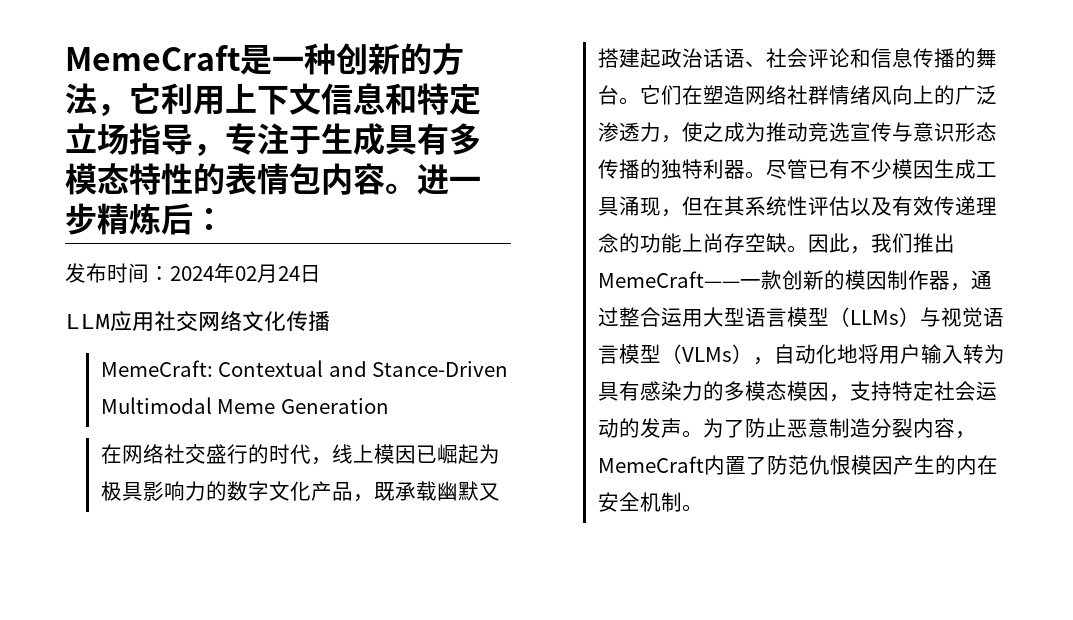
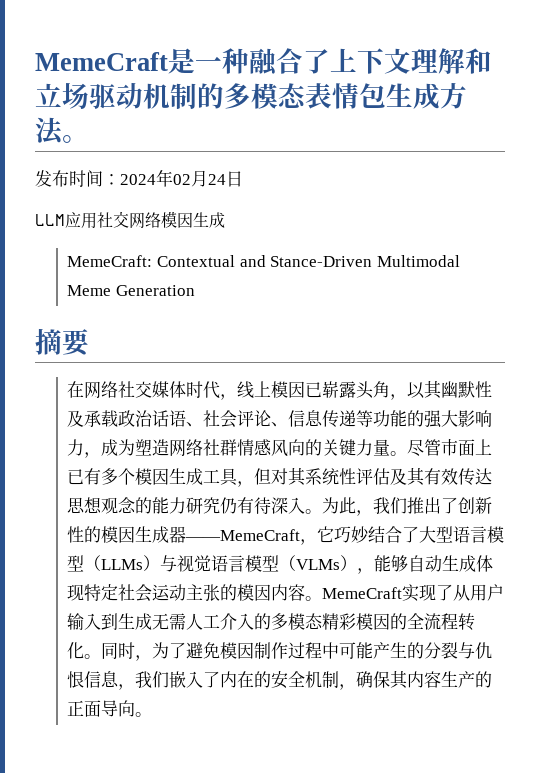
[336,43,464,75] [65,83,481,117] [65,123,481,157] [65,163,481,195] [65,203,225,235] 创新的方法，它利用上下文信息和特定立场指导，专注于生成具有多模态特性的表情包内容。进一步精炼后： -> [249,48,492,76] [35,82,467,109] [35,117,89,145] 融合了上下文理解和立场驱动机制的多模态表情包生成方法。
[242,311,330,332] 文化传播 -> [161,211,225,228] 模因生成
(389, 406) none -> [35,328,90,356] // 摘要
[205,444,269,464] 盛行的 -> [152,381,187,398] 媒体
[436,444,500,464] [100,481,500,502] [597,48,661,68] 崛起为极具影响力的数字文化产品，既承载幽默又搭建起 -> [322,380,493,400] [67,410,119,427] 崭露头角，以其幽默性及承载
[849,48,997,68] [597,85,997,105] [597,122,997,143] [597,159,892,179] 和信息传播的舞台。它们在塑造网络社群情绪风向上的广泛渗透力，使之成为推动竞选宣传与意识形态传播的独特利器。尽管已有不少 -> [271,410,493,428] [67,439,493,458] [67,468,136,485] 、信息传递等功能的强大影响力，成为塑造网络社群情感风向的关键力量。尽管市面上已有多个
[618,196,724,217] 涌现，但在 -> [237,468,289,487] ，但对
[849,196,997,216] [597,233,955,254] [597,270,992,291] [597,307,703,327] 以及有效传递理念的功能上尚存空缺。因此，我们推出MemeCraft——一款创新的模因制作器，通过整合运用 -> [390,467,493,486] [67,497,493,516] [67,526,420,545] 及其有效传达思想观念的能力研究仍有待深入。为此，我们推出了创新性的模因生成器——MemeCraft，它巧妙结合了
[773,344,1005,364] [597,381,997,402] [597,418,976,439] [597,455,998,475] [597,492,682,512] 自动化地将用户输入转为具有感染力的多模态模因，支持特定社会运动的发声。为了防止恶意制造分裂内容，MemeCraft内置了防范仇恨模因产生的内在安全机制 -> [374,555,494,572] [67,584,505,602] [67,613,476,631] [67,642,493,661] [67,670,493,690] [67,700,136,717] 能够自动生成体现特定社会运动主张的模因内容。MemeCraft实现了从用户输入到生成无需人工介入的多模态精彩模因的全流程转化。同时，为了避免模因制作过程中可能产生的分裂与仇恨信息，我们嵌入了内在的安全机制，确保其内容生产的正面导向

